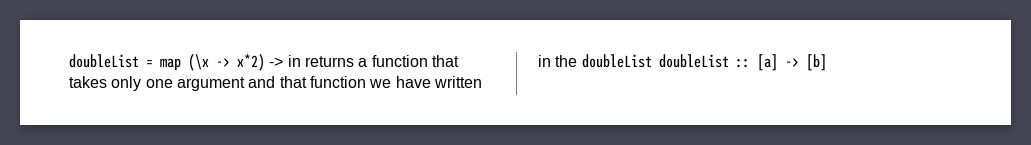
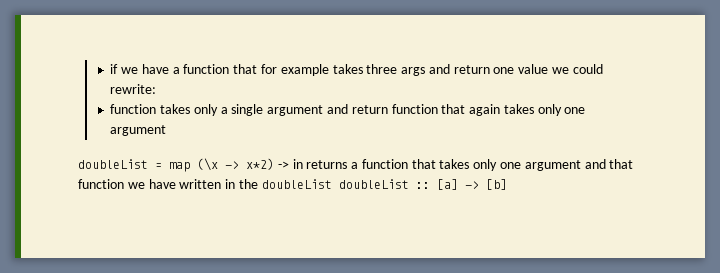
(69, 61) none -> [110,64,603,76] [110,84,157,94] [110,104,586,116] [110,125,167,136] if we have a function that for example takes three args and return one value we could rewrite: // function takes only a single argument and return function that again takes only one argument //

